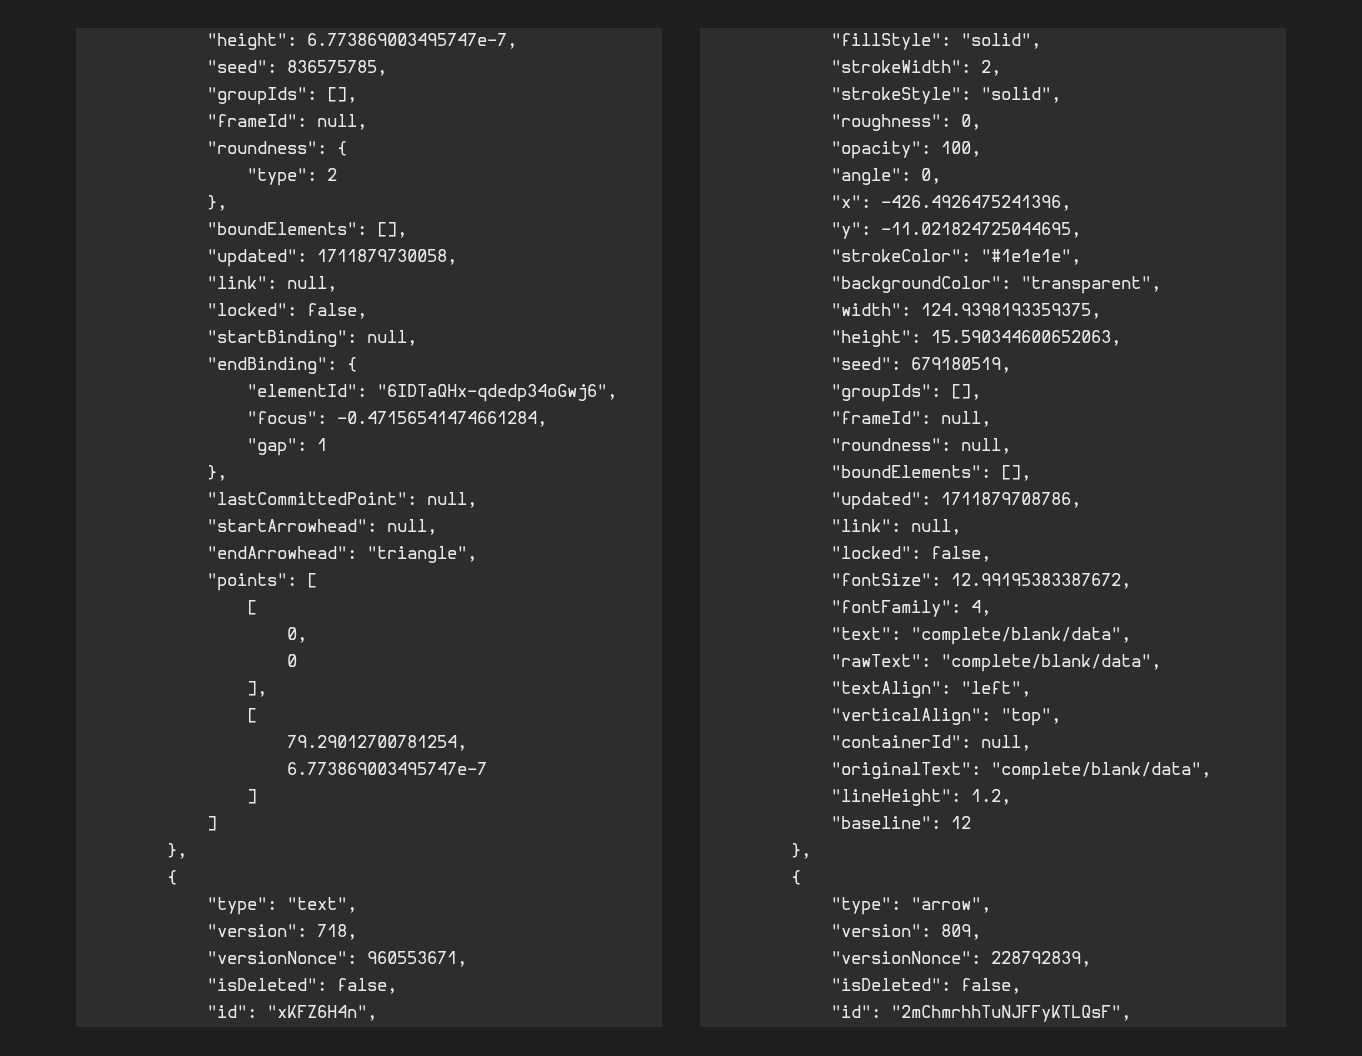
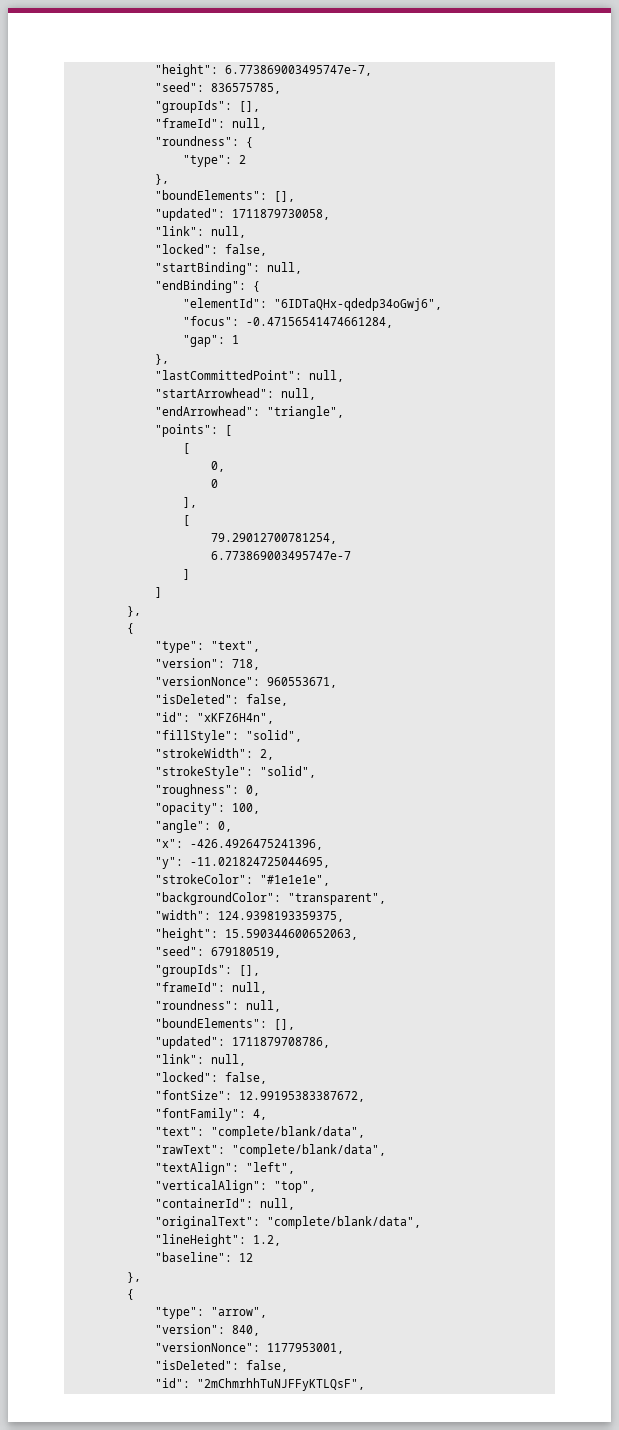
[940,924,981,940] [830,951,1091,967] 809, // "versionNonce": 228792839, -> [232,1325,261,1336] [155,1342,345,1354] 840, // "versionNonce": 1177953001,

